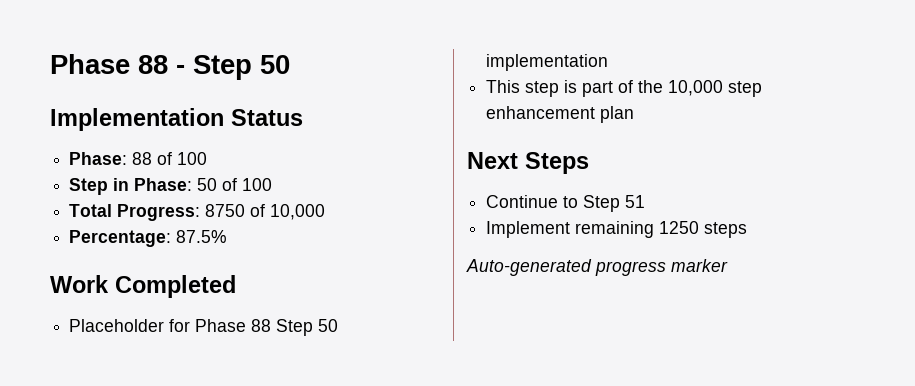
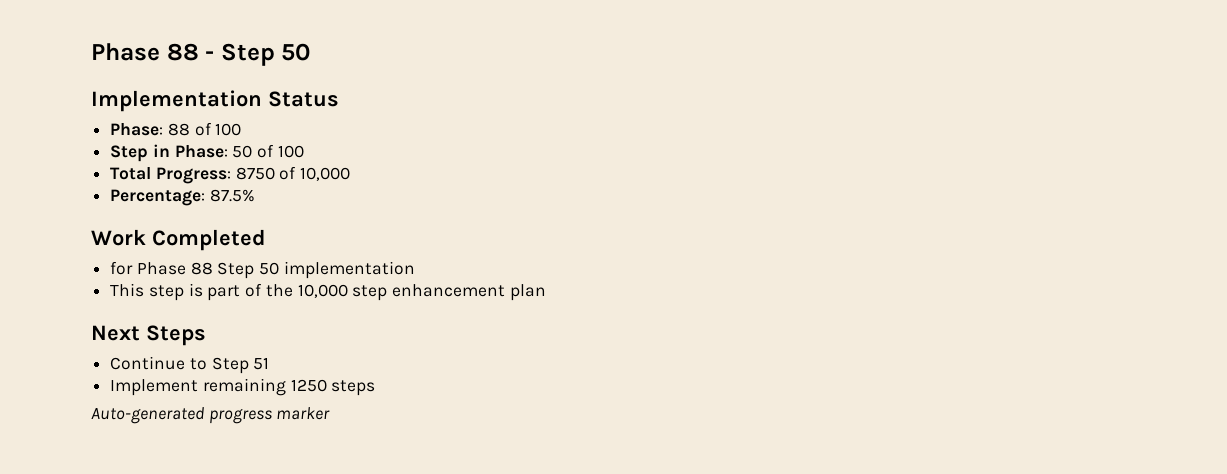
[69,319,165,332] Placeholder -> (266, 240) none

